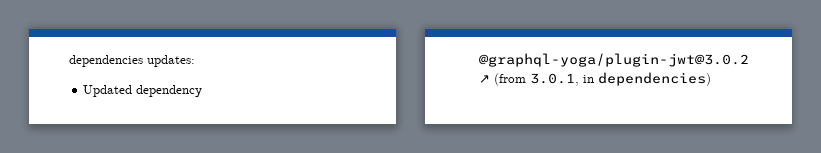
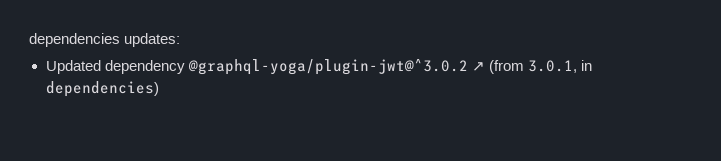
[479,53,750,67] @graphql-yoga/plugin-jwt@3.0.2 -> [187,59,468,75] @graphql-yoga/plugin-jwt@^3.0.2

